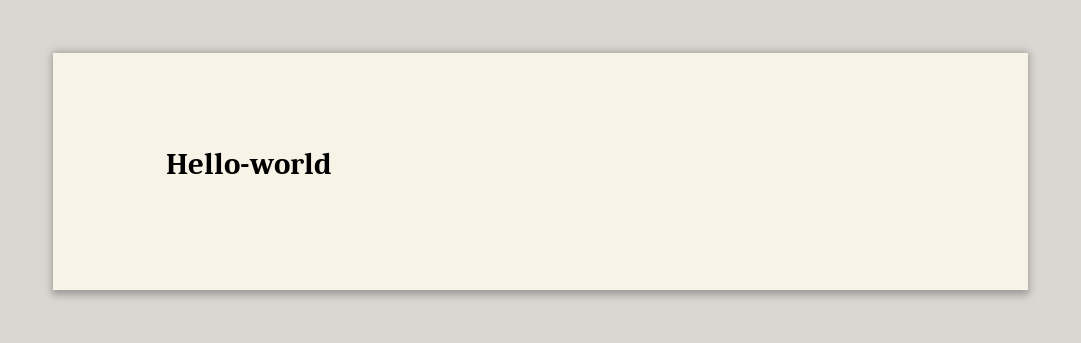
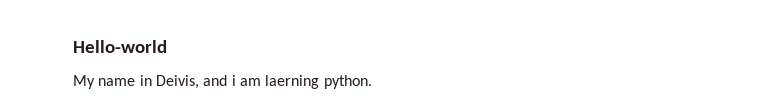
(332, 163) none -> [73,75,372,89] // My name in Deivis, and i am laerning python.

